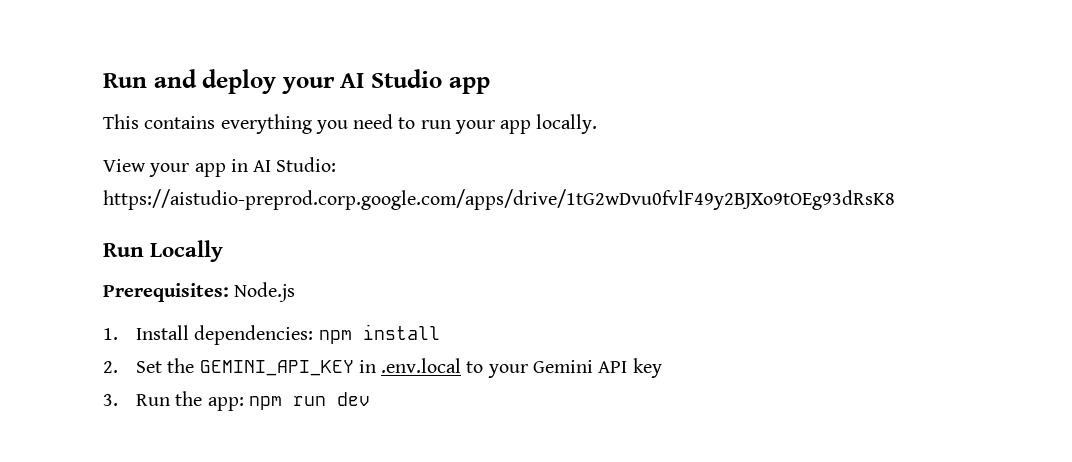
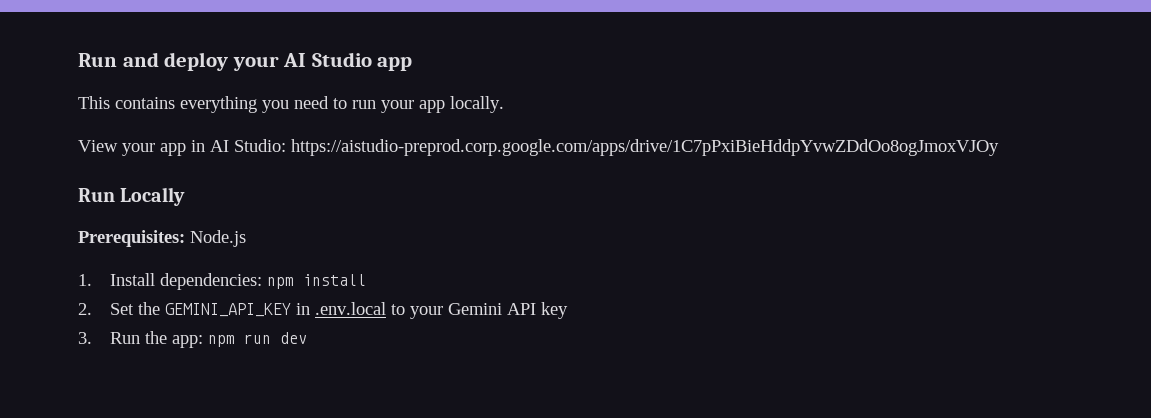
[103,189,895,210] https://aistudio-preprod.corp.google.com/apps/drive/1tG2wDvu0fvlF49y2BJXo9tOEg93dRsK8 -> [291,139,999,156] https://aistudio-preprod.corp.google.com/apps/drive/1C7pPxiBieHddpYvwZDdOo8ogJmoxVJOy

